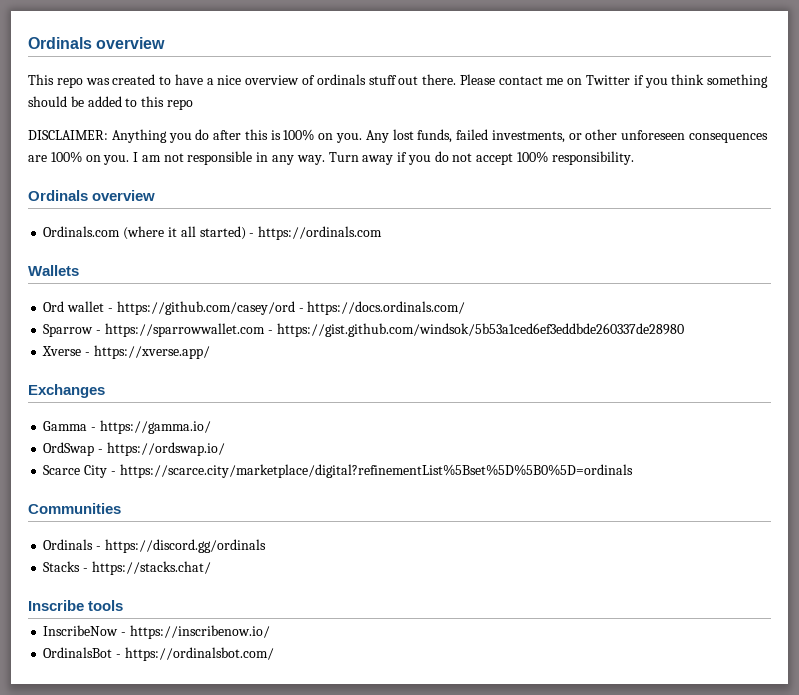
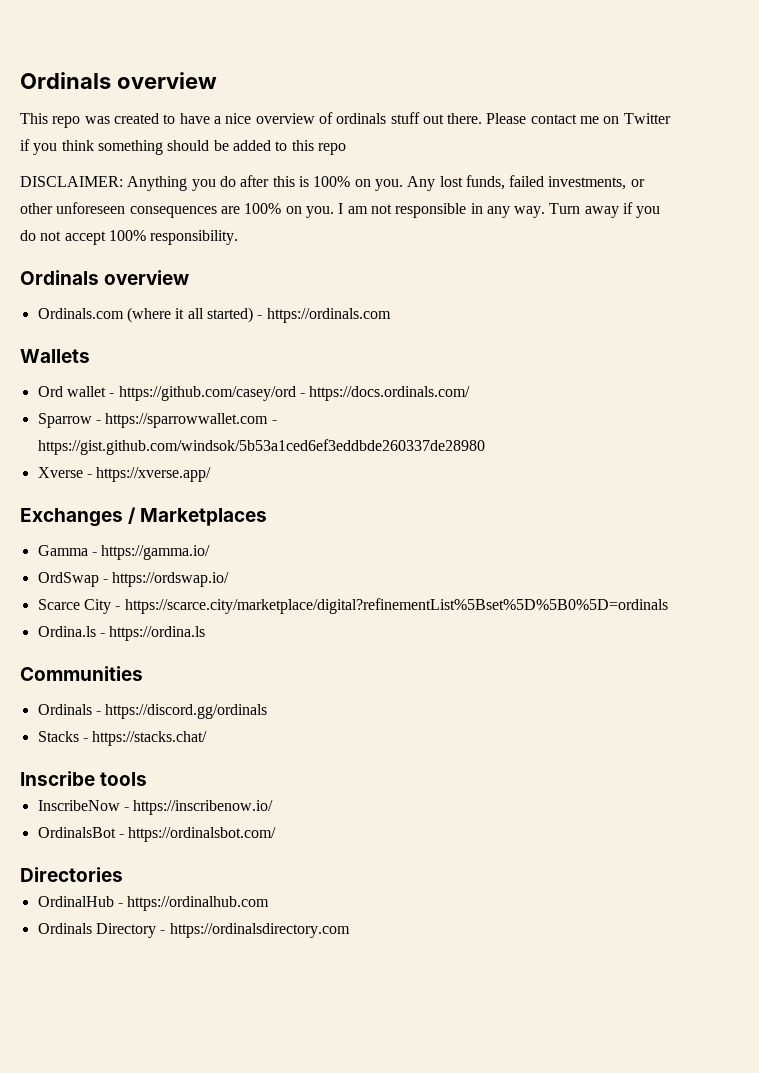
(105, 391) none -> [128,507,268,526] / Marketplaces
(633, 471) none -> [37,626,206,641] // Ordina.ls - https://ordina.ls
(274, 654) none -> [20,867,123,882] [37,896,270,911] [37,923,350,938] // Directories // OrdinalHub - https://ordinalhub.com // Ordinals Directory - https://ordinalsdirectory.com

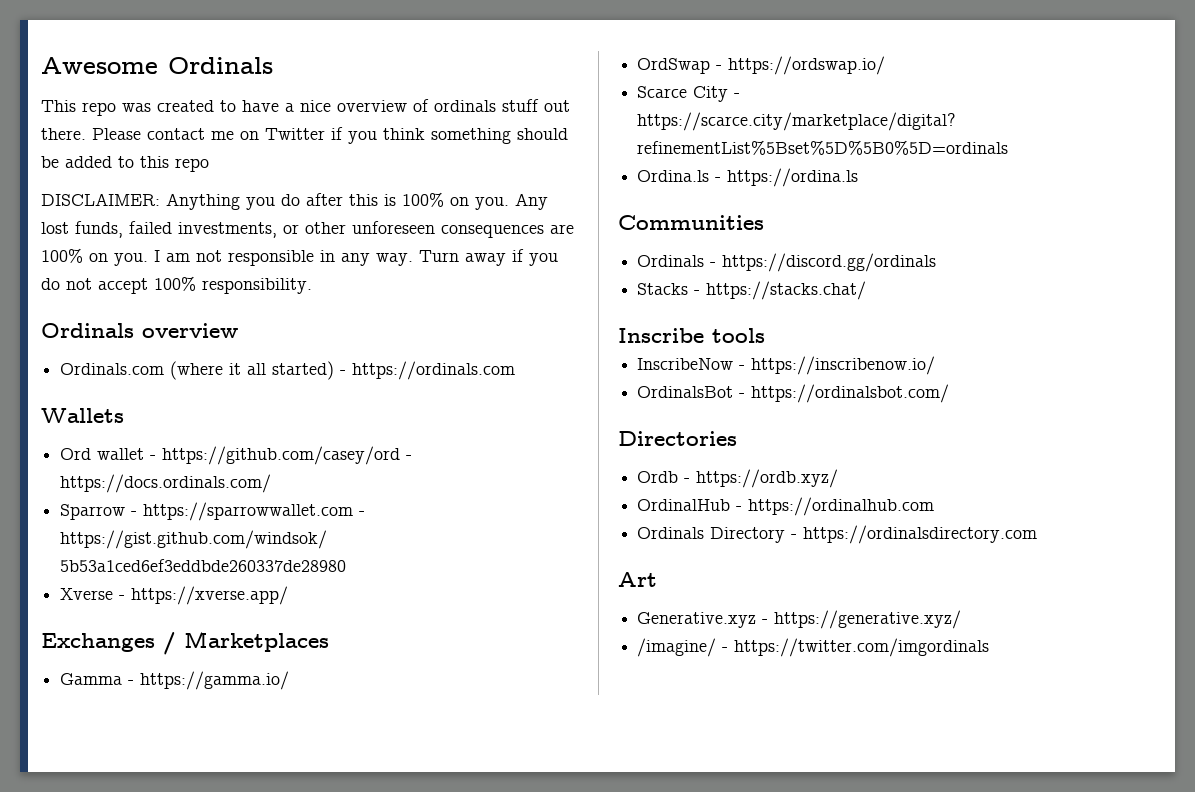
[20,72,217,89] Ordinals overview -> [41,57,273,74] Awesome Ordinals
(123, 874) none -> [637,469,839,488] // Ordb - https://ordb.xyz/
(350, 930) none -> [618,572,657,587] [637,610,962,629] [637,638,990,657] // Art // Generative.xyz - https://generative.xyz/ // /imagine/ - https://twitter.com/imgordinals

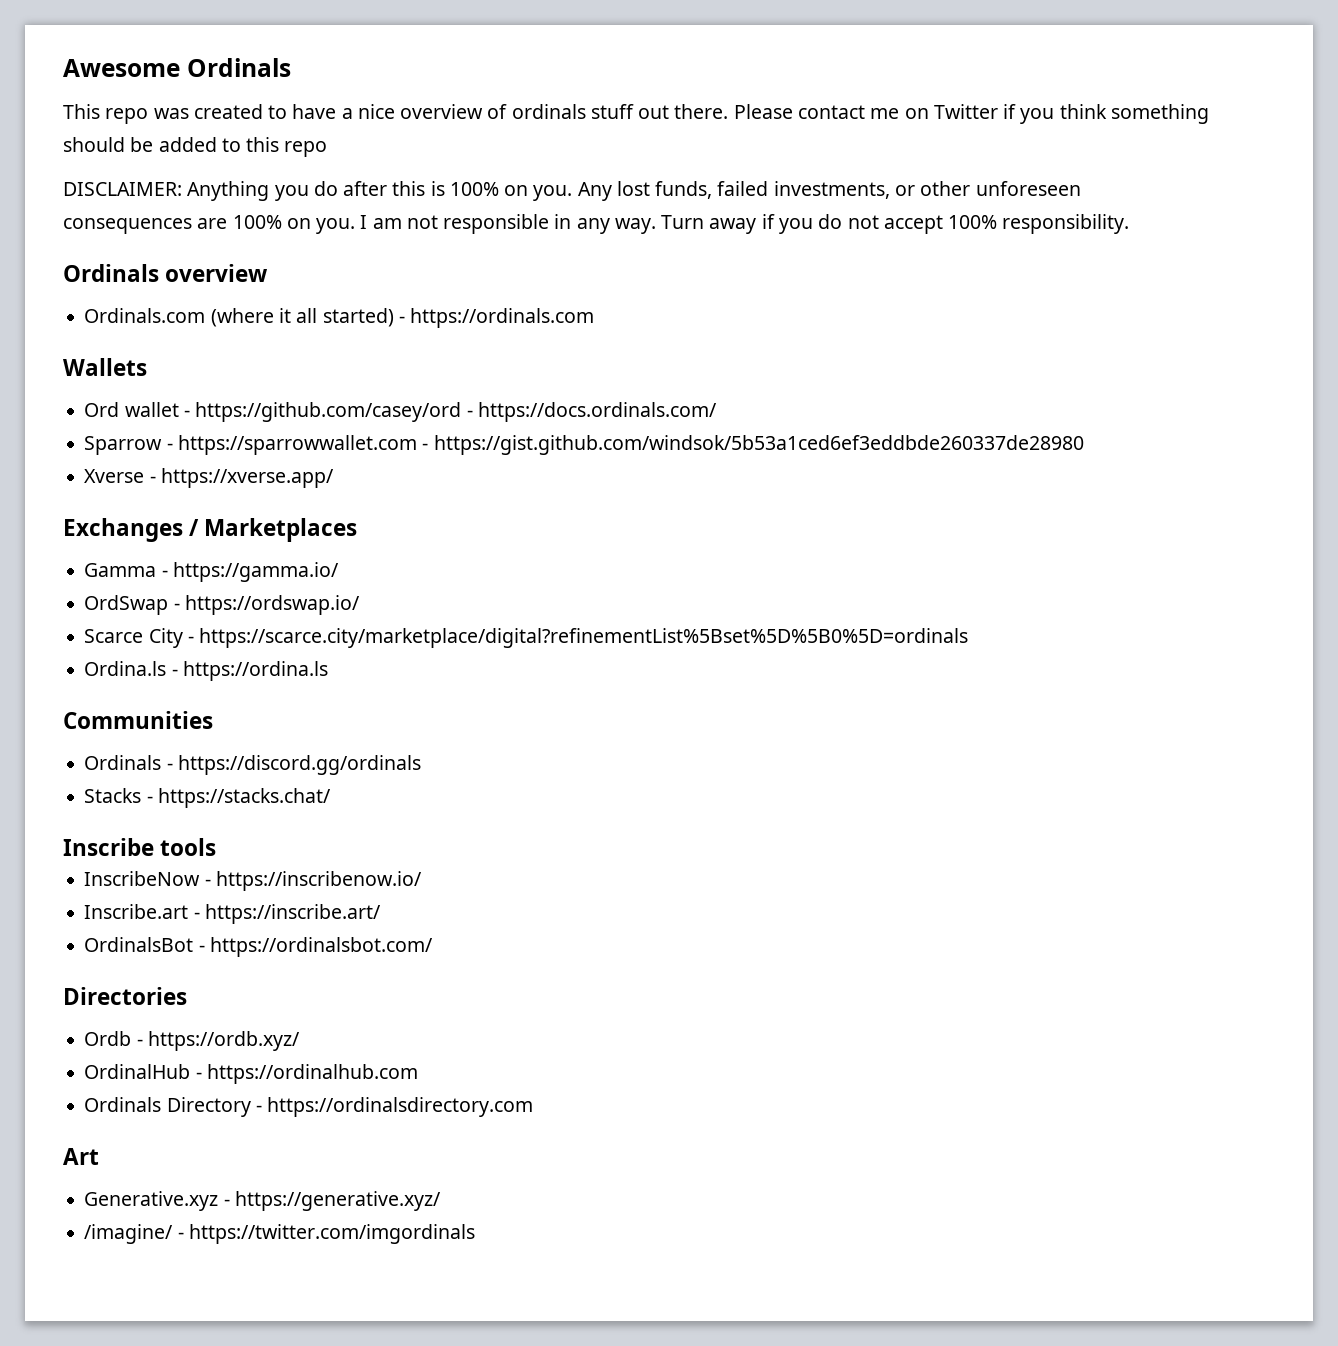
(936, 365) none -> [84,904,381,924] // Inscribe.art - https://inscribe.art/

